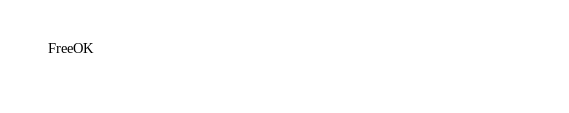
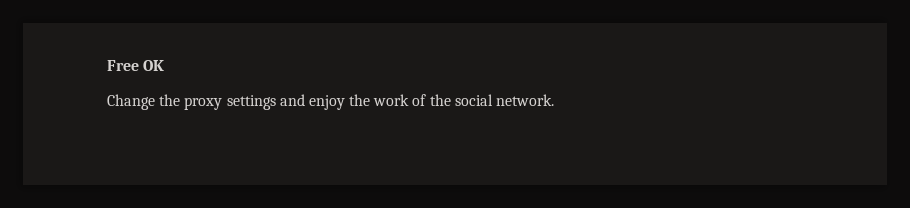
[48,43,94,53] FreeOK -> [107,60,165,71] [107,94,555,110] Free OK // Change the proxy settings and enjoy the work of the social network.

